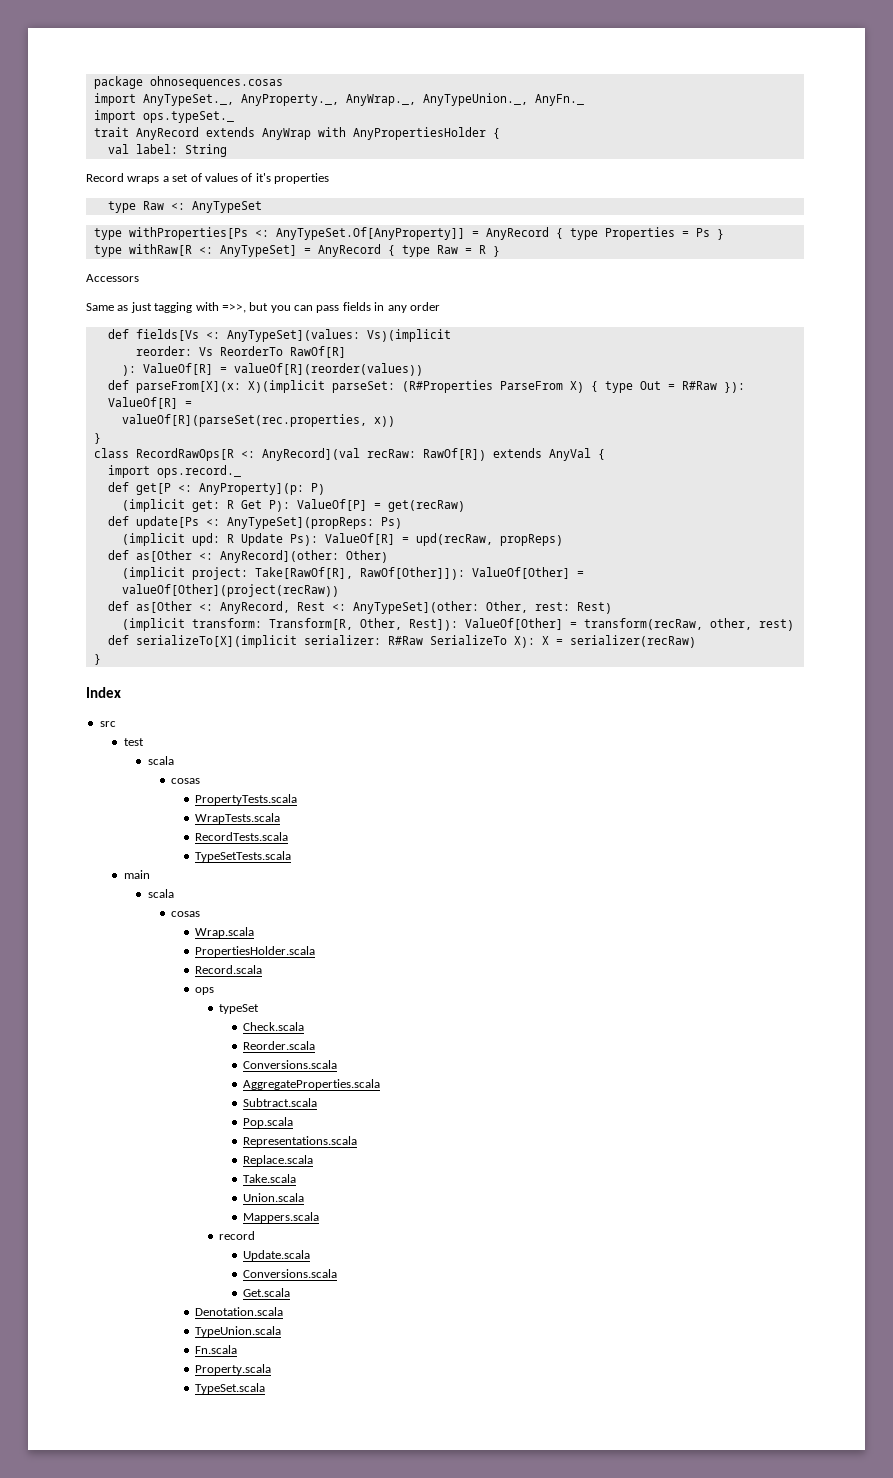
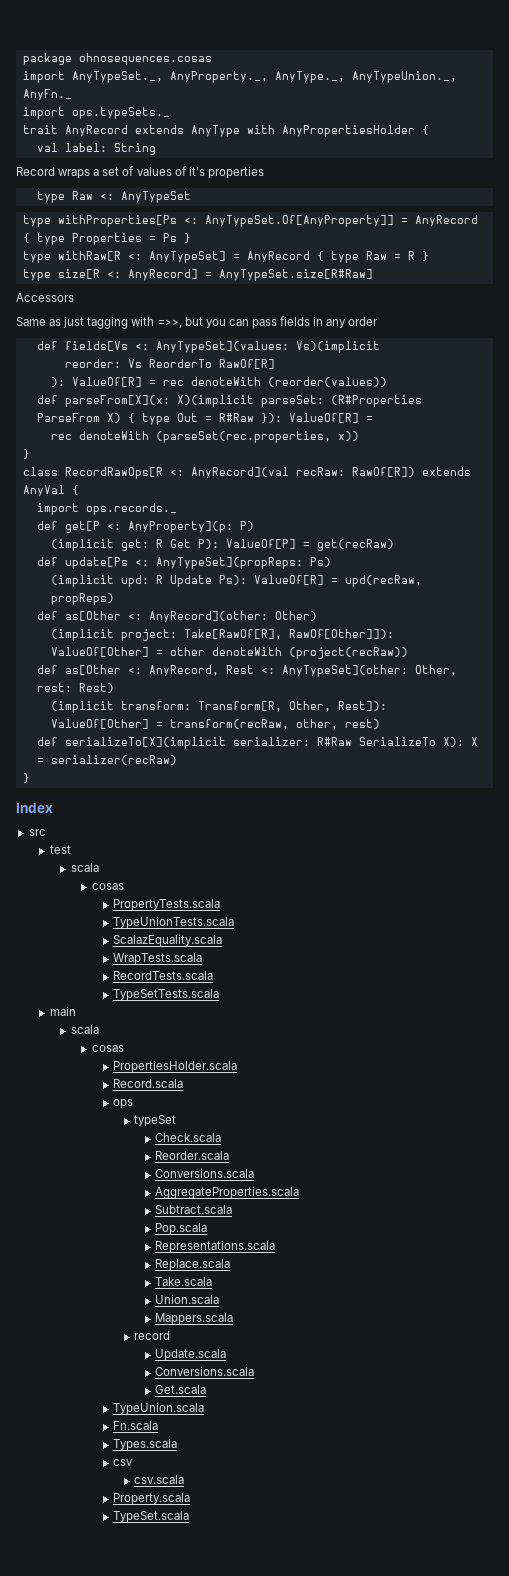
[345,94,416,106] AnyWrap._, -> [274,71,345,83] AnyType._,
[142,111,234,123] ops.typeSet._ -> [71,107,170,119] ops.typeSets._
[261,128,311,140] AnyWrap -> [190,125,240,137] AnyType
(500, 251) none -> [22,269,373,281] // type size[R <: AnyRecord] = AnyTypeSet.size[R#Raw]
[233,363,423,376] valueOf[R](reorder(values)) -> [162,377,387,387] rec denoteWith (reorder(values))
[121,414,367,427] valueOf[R](parseSet(rec.properties, -> [50,431,331,443] rec denoteWith (parseSet(rec.properties,
[156,465,241,478] ops.record._ -> [85,503,177,515] ops.records._
[121,584,339,597] valueOf[Other](project(recRaw)) -> [169,647,408,659] other denoteWith (project(recRaw))
(298, 799) none -> [112,916,234,929] [112,934,222,947] // TypeUnionTests.scala // ScalazEquality.scala
[195,927,255,938] // Wrap.scala -> (124, 1048) none
[195,1307,284,1316] // Denotation.scala -> (206, 1389) none
(238, 1349) none -> [112,1439,177,1451] [112,1459,133,1466] [133,1475,184,1484] // Types.scala // csv // csv.scala

